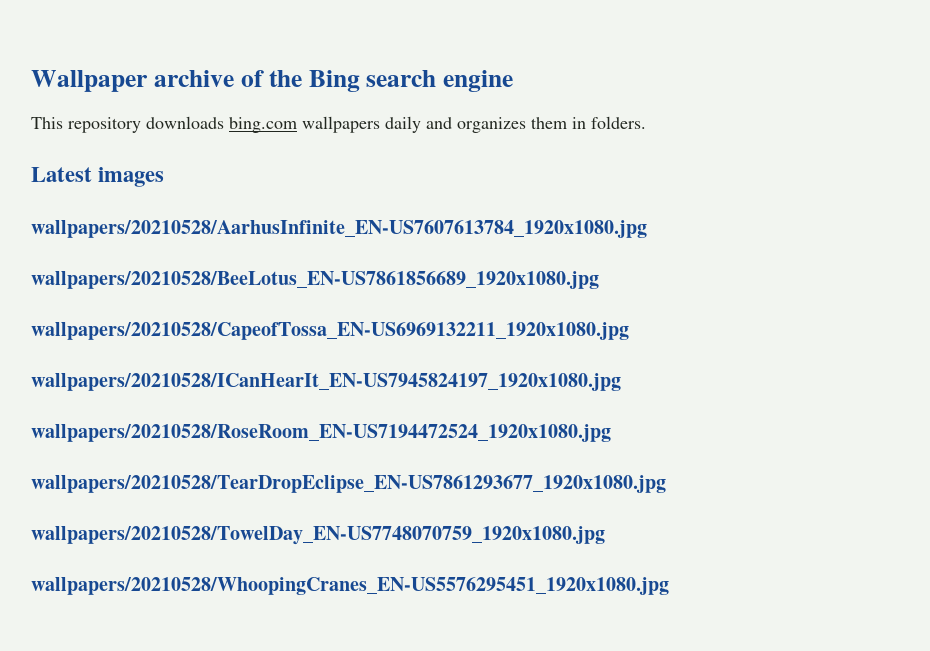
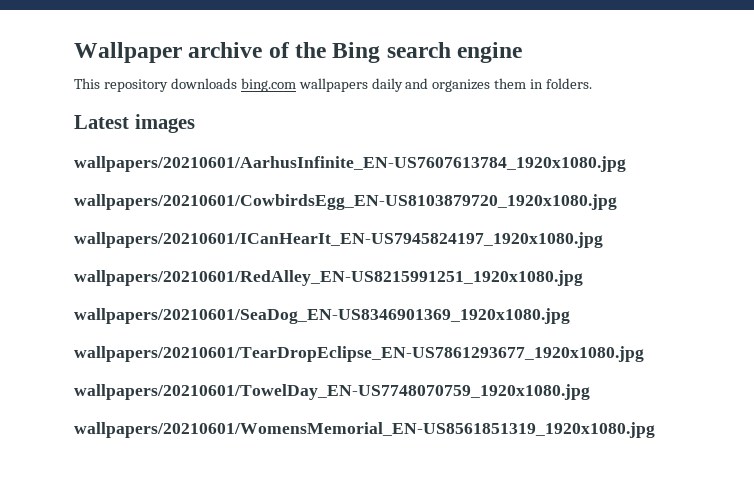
[31,220,647,238] [31,271,599,289] [31,322,629,340] [31,373,621,391] [31,424,611,442] [31,475,666,493] [31,526,605,545] [31,577,669,595] wallpapers/20210528/AarhusInfinite_EN-US7607613784_1920x1080.jpg // wallpapers/20210528/BeeLotus_EN-US7861856689_1920x1080.jpg // wallpapers/20210528/CapeofTossa_EN-US6969132211_1920x1080.jpg // wallpapers/20210528/ICanHearIt_EN-US7945824197_1920x1080.jpg // wallpapers/20210528/RoseRoom_EN-US7194472524_1920x1080.jpg // wallpapers/20210528/TearDropEclipse_EN-US7861293677_1920x1080.jpg // wallpapers/20210528/TowelDay_EN-US7748070759_1920x1080.jpg // wallpapers/20210528/WhoopingCranes_EN-US5576295451_1920x1080.jpg -> [74,156,626,172] [74,194,617,210] [74,232,603,248] [74,270,583,286] [74,308,570,324] [74,346,644,362] [74,384,590,400] [74,422,655,438] wallpapers/20210601/AarhusInfinite_EN-US7607613784_1920x1080.jpg // wallpapers/20210601/CowbirdsEgg_EN-US8103879720_1920x1080.jpg // wallpapers/20210601/ICanHearIt_EN-US7945824197_1920x1080.jpg // wallpapers/20210601/RedAlley_EN-US8215991251_1920x1080.jpg // wallpapers/20210601/SeaDog_EN-US8346901369_1920x1080.jpg // wallpapers/20210601/TearDropEclipse_EN-US7861293677_1920x1080.jpg // wallpapers/20210601/TowelDay_EN-US7748070759_1920x1080.jpg // wallpapers/20210601/WomensMemorial_EN-US8561851319_1920x1080.jpg

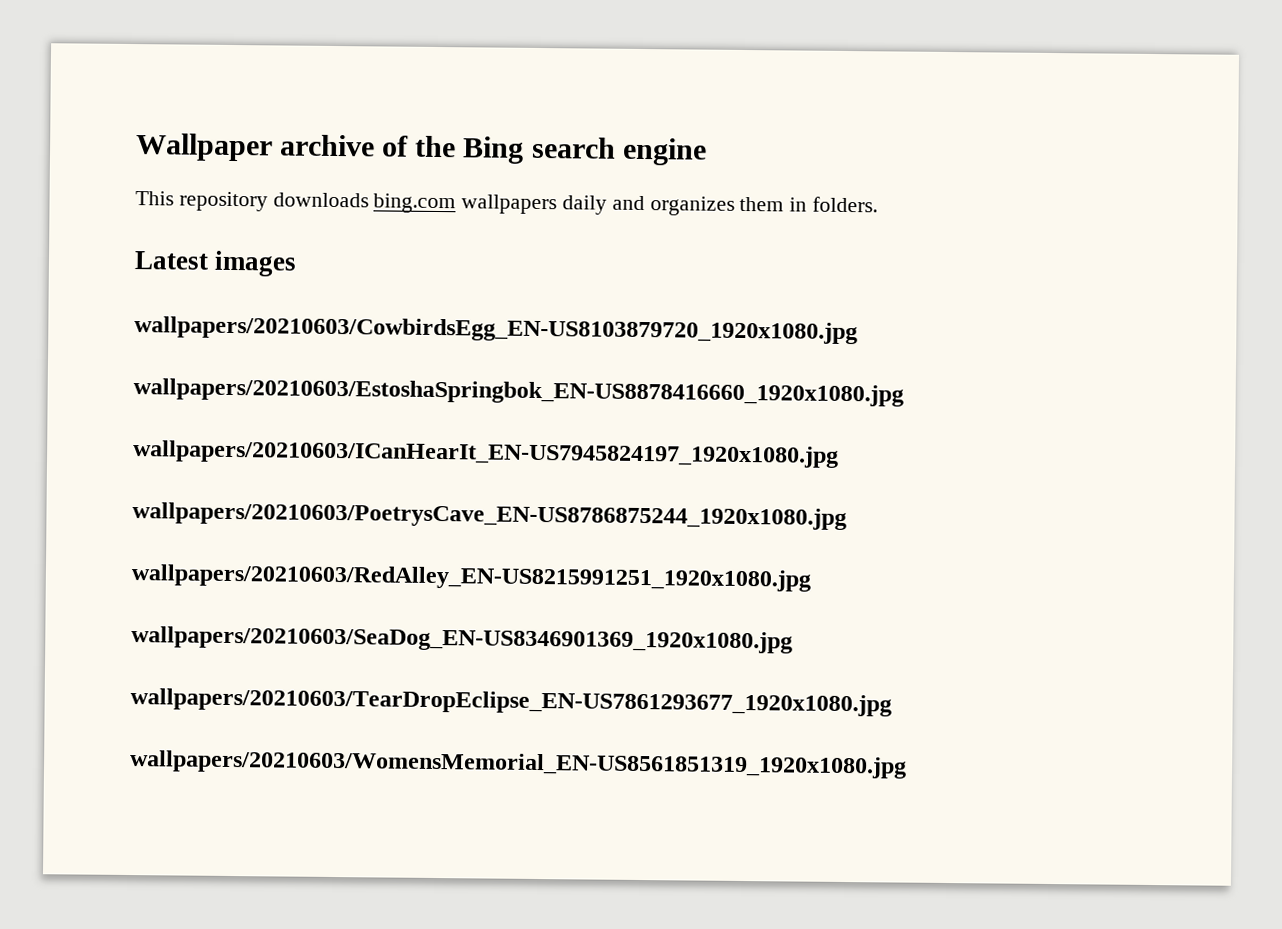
[74,156,626,172] [74,194,617,210] [74,232,603,248] [74,270,583,286] [74,308,570,324] [74,346,644,362] [74,384,590,400] [74,422,655,438] wallpapers/20210601/AarhusInfinite_EN-US7607613784_1920x1080.jpg // wallpapers/20210601/CowbirdsEgg_EN-US8103879720_1920x1080.jpg // wallpapers/20210601/ICanHearIt_EN-US7945824197_1920x1080.jpg // wallpapers/20210601/RedAlley_EN-US8215991251_1920x1080.jpg // wallpapers/20210601/SeaDog_EN-US8346901369_1920x1080.jpg // wallpapers/20210601/TearDropEclipse_EN-US7861293677_1920x1080.jpg // wallpapers/20210601/TowelDay_EN-US7748070759_1920x1080.jpg // wallpapers/20210601/WomensMemorial_EN-US8561851319_1920x1080.jpg -> [134,316,858,345] [133,378,904,407] [133,440,839,468] [132,502,847,531] [131,564,811,592] [131,626,793,654] [130,688,892,717] [129,750,907,779] wallpapers/20210603/CowbirdsEgg_EN-US8103879720_1920x1080.jpg // wallpapers/20210603/EstoshaSpringbok_EN-US8878416660_1920x1080.jpg // wallpapers/20210603/ICanHearIt_EN-US7945824197_1920x1080.jpg // wallpapers/20210603/PoetrysCave_EN-US8786875244_1920x1080.jpg // wallpapers/20210603/RedAlley_EN-US8215991251_1920x1080.jpg // wallpapers/20210603/SeaDog_EN-US8346901369_1920x1080.jpg // wallpapers/20210603/TearDropEclipse_EN-US7861293677_1920x1080.jpg // wallpapers/20210603/WomensMemorial_EN-US8561851319_1920x1080.jpg

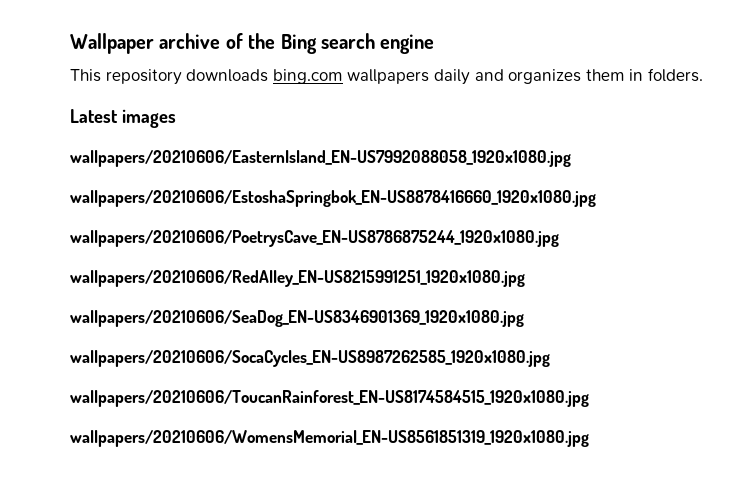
[134,316,858,345] [133,378,904,407] [133,440,839,468] [132,502,847,531] [131,564,811,592] [131,626,793,654] [130,688,892,717] [129,750,907,779] wallpapers/20210603/CowbirdsEgg_EN-US8103879720_1920x1080.jpg // wallpapers/20210603/EstoshaSpringbok_EN-US8878416660_1920x1080.jpg // wallpapers/20210603/ICanHearIt_EN-US7945824197_1920x1080.jpg // wallpapers/20210603/PoetrysCave_EN-US8786875244_1920x1080.jpg // wallpapers/20210603/RedAlley_EN-US8215991251_1920x1080.jpg // wallpapers/20210603/SeaDog_EN-US8346901369_1920x1080.jpg // wallpapers/20210603/TearDropEclipse_EN-US7861293677_1920x1080.jpg // wallpapers/20210603/WomensMemorial_EN-US8561851319_1920x1080.jpg -> [70,150,571,167] [70,190,596,207] [70,230,559,247] [70,270,525,287] [70,310,524,327] [70,350,550,367] [70,390,589,407] [70,430,589,447] wallpapers/20210606/EasternIsland_EN-US7992088058_1920x1080.jpg // wallpapers/20210606/EstoshaSpringbok_EN-US8878416660_1920x1080.jpg // wallpapers/20210606/PoetrysCave_EN-US8786875244_1920x1080.jpg // wallpapers/20210606/RedAlley_EN-US8215991251_1920x1080.jpg // wallpapers/20210606/SeaDog_EN-US8346901369_1920x1080.jpg // wallpapers/20210606/SocaCycles_EN-US8987262585_1920x1080.jpg // wallpapers/20210606/ToucanRainforest_EN-US8174584515_1920x1080.jpg // wallpapers/20210606/WomensMemorial_EN-US8561851319_1920x1080.jpg

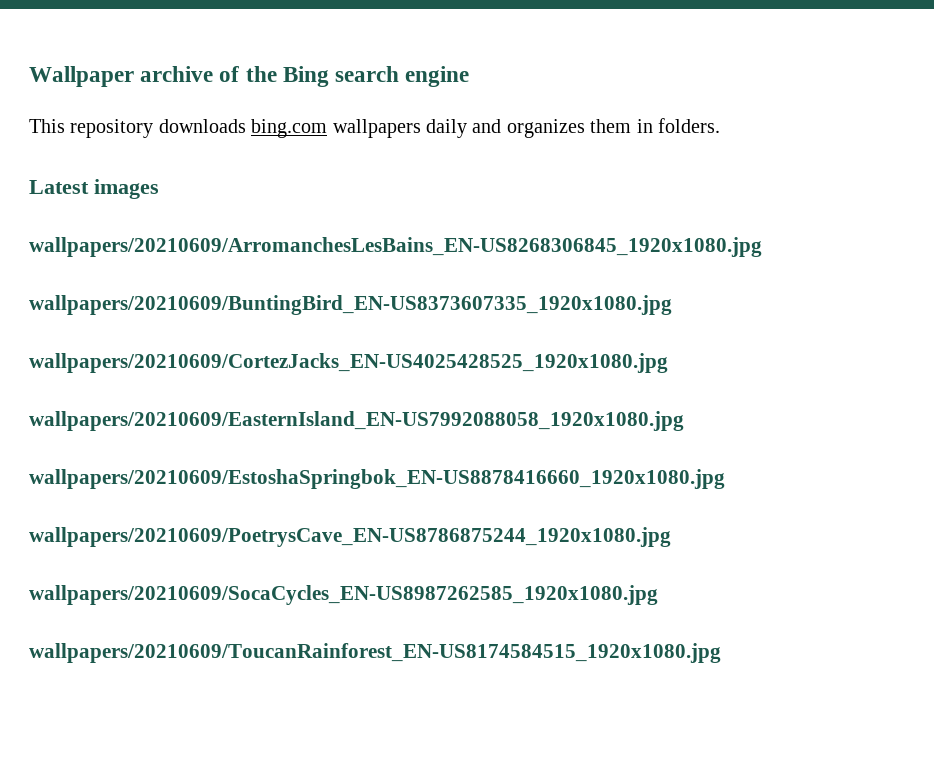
[70,150,571,167] [70,190,596,207] [70,230,559,247] [70,270,525,287] [70,310,524,327] [70,350,550,367] [70,390,589,407] [70,430,589,447] wallpapers/20210606/EasternIsland_EN-US7992088058_1920x1080.jpg // wallpapers/20210606/EstoshaSpringbok_EN-US8878416660_1920x1080.jpg // wallpapers/20210606/PoetrysCave_EN-US8786875244_1920x1080.jpg // wallpapers/20210606/RedAlley_EN-US8215991251_1920x1080.jpg // wallpapers/20210606/SeaDog_EN-US8346901369_1920x1080.jpg // wallpapers/20210606/SocaCycles_EN-US8987262585_1920x1080.jpg // wallpapers/20210606/ToucanRainforest_EN-US8174584515_1920x1080.jpg // wallpapers/20210606/WomensMemorial_EN-US8561851319_1920x1080.jpg -> [29,237,762,257] [29,295,672,315] [29,353,668,373] [29,411,684,431] [29,469,725,489] [29,527,671,547] [29,585,658,605] [29,643,721,663] wallpapers/20210609/ArromanchesLesBains_EN-US8268306845_1920x1080.jpg // wallpapers/20210609/BuntingBird_EN-US8373607335_1920x1080.jpg // wallpapers/20210609/CortezJacks_EN-US4025428525_1920x1080.jpg // wallpapers/20210609/EasternIsland_EN-US7992088058_1920x1080.jpg // wallpapers/20210609/EstoshaSpringbok_EN-US8878416660_1920x1080.jpg // wallpapers/20210609/PoetrysCave_EN-US8786875244_1920x1080.jpg // wallpapers/20210609/SocaCycles_EN-US8987262585_1920x1080.jpg // wallpapers/20210609/ToucanRainforest_EN-US8174584515_1920x1080.jpg

